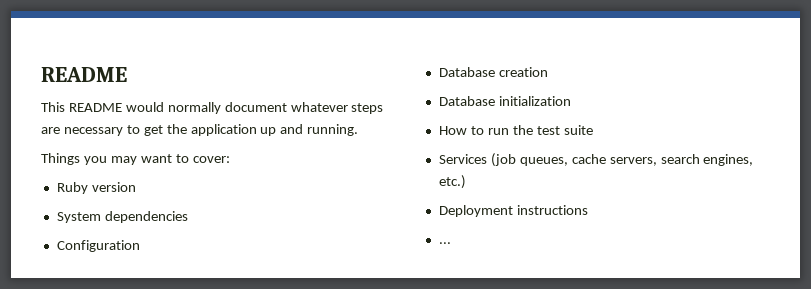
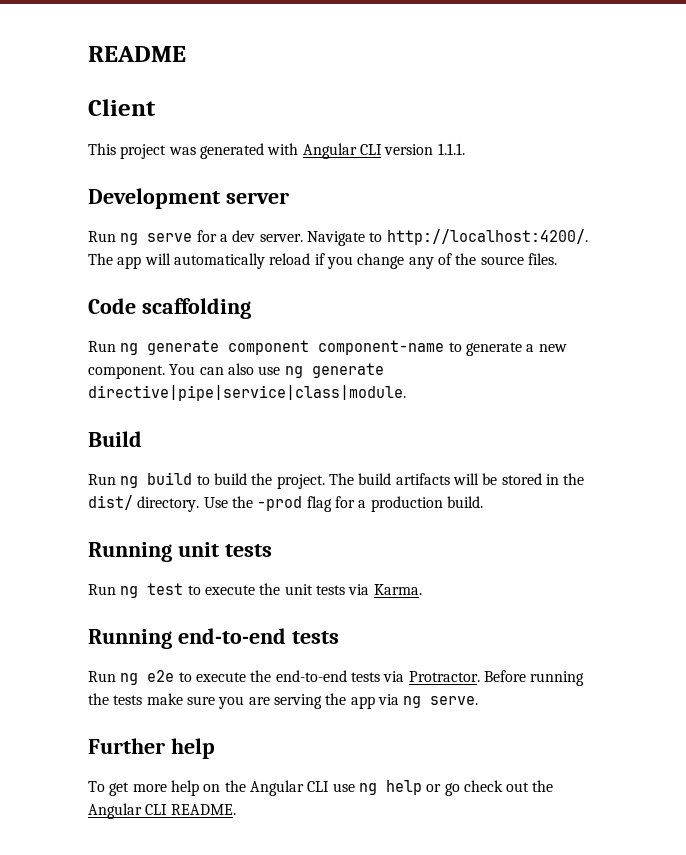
[41,67,127,82] README -> [88,46,186,62] [88,99,156,116] README // Client
[68,102,384,114] [41,124,359,136] [41,153,230,165] [56,182,136,194] [56,211,188,223] [56,240,140,252] [438,67,548,77] [438,96,571,106] [438,125,593,135] [438,153,754,167] [438,175,466,189] [438,205,588,217] [438,242,451,244] README would normally document whatever steps are necessary to get the application up and running. // Things you may want to cover: // Ruby version // System dependencies // Configuration // Database creation // Database initialization // How to run the test suite // Services (job queues, cache servers, search engines, etc.) // Deployment instructions // ... -> [120,143,465,159] [88,188,289,209] [88,229,588,246] [88,253,557,269] [88,298,251,319] [88,340,567,356] [88,363,384,379] [88,385,406,401] [88,431,142,447] [88,472,585,489] [88,495,483,512] [88,542,272,562] [88,583,422,598] [88,628,339,649] [88,670,585,686] [88,693,479,709] [88,738,215,759] [88,780,554,796] [88,803,236,819] project was generated with Angular CLI version 1.1.1. // Development server // Run ng serve for a dev server. Navigate to http://localhost:4200/. The app will automatically reload if you change any of the source files. // Code scaffolding // Run ng generate component component-name to generate a new component. You can also use ng generate directive|pipe|service|class|module. // Build // Run ng build to build the project. The build artifacts will be stored in the dist/ directory. Use the -prod flag for a production build. // Running unit tests // Run ng test to execute the unit tests via Karma. // Running end-to-end tests // Run ng e2e to execute the end-to-end tests via Protractor. Before running the tests make sure you are serving the app via ng serve. // Further help // To get more help on the Angular CLI use ng help or go check out the Angular CLI README.

